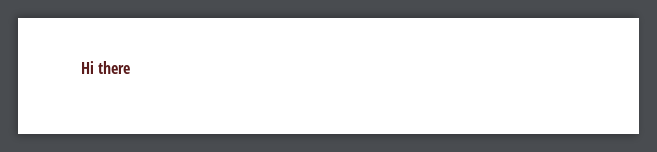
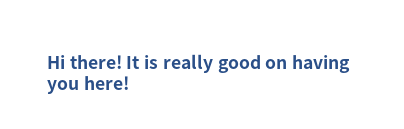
[98,61,131,74] there -> [69,54,351,73] [47,76,129,94] there! It is really good on having you here!

